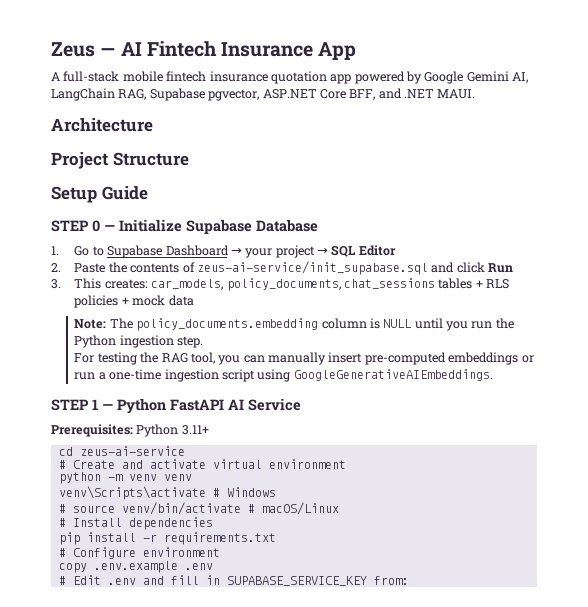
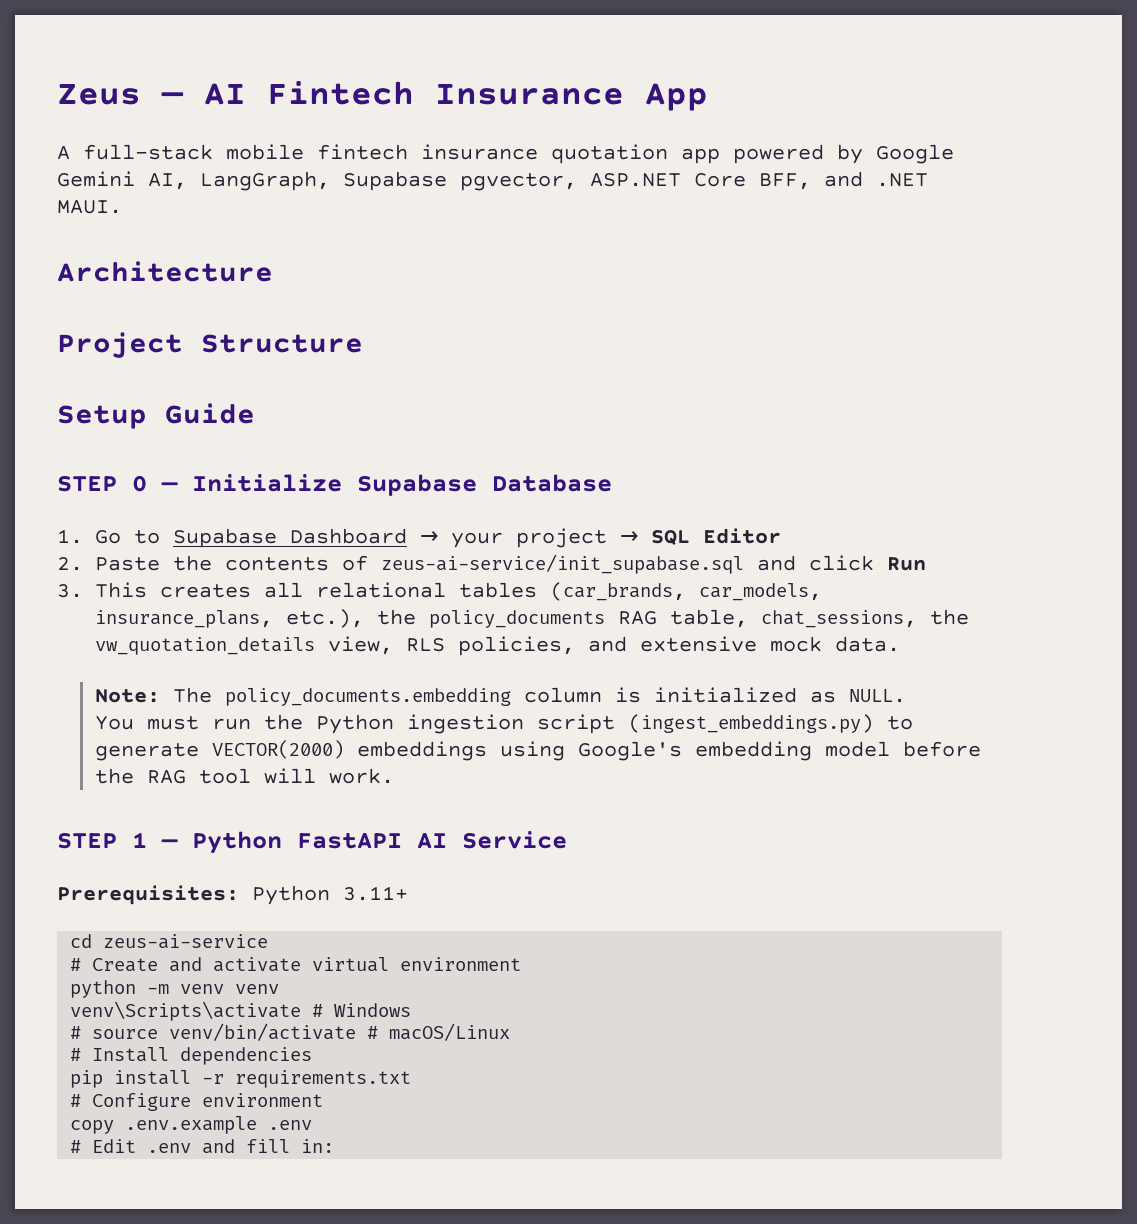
[51,88,147,101] LangChain RAG, -> [200,171,330,191] LangGraph,
[104,278,509,291] [74,295,194,308] creates: car_models, policy_documents, chat_sessions tables + RLS policies + mock data -> [160,582,823,601] [95,609,970,628] [95,636,901,656] creates all relational tables (car_brands, car_models, insurance_plans, etc.), the policy_documents RAG table, chat_sessions, the vw_quotation_details view, RLS policies, and extensive mock data.
[383,318,514,331] [74,335,204,348] [74,352,534,365] [74,369,493,382] NULL until you run the Python ingestion step. // For testing the RAG tool, you can manually insert pre-computed embeddings or run a one-time ingestion script using GoogleGenerativeAIEmbeddings. -> [654,687,907,703] [95,714,914,734] [95,740,982,761] [95,768,395,784] initialized as NULL. // You must run the Python ingestion script (ingest_embeddings.py) to generate VECTOR(2000) embeddings using Google's embedding model before the RAG tool will work.
[205,575,409,586] in SUPABASE_SERVICE_KEY from: -> [301,1139,335,1153] in:

